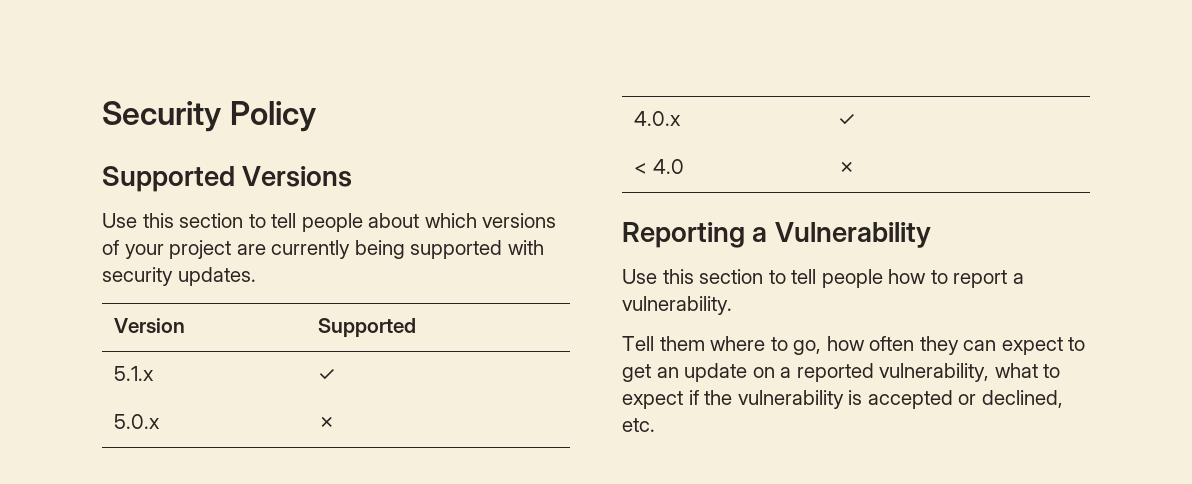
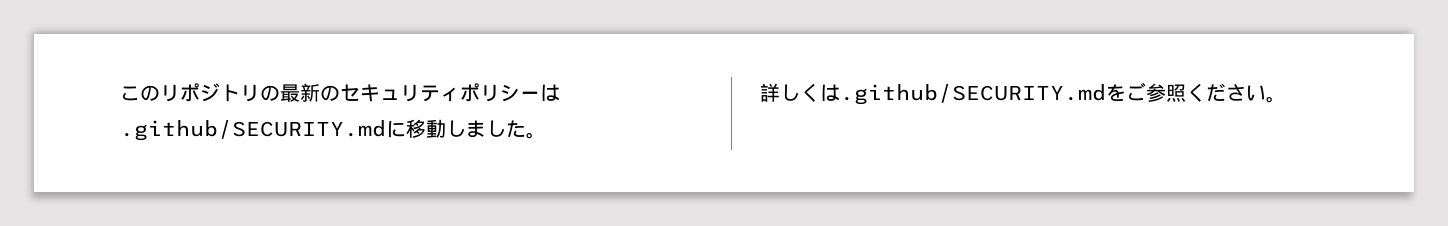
[102,101,316,132] [102,166,353,192] [102,213,557,232] [102,240,544,259] [102,267,256,286] [113,318,185,333] [317,318,416,337] [113,366,154,381] [317,369,335,381] [113,414,160,429] [317,416,335,429] [633,111,681,126] [837,114,855,126] [633,159,684,174] [837,161,855,174] [622,222,931,248] [622,269,1024,288] [622,296,732,315] [622,336,1086,355] [622,363,1061,382] [622,390,1063,409] [622,418,655,432] Security Policy // Supported Versions // Use this section to tell people about which versions of your project are currently being supported with security updates. // Version | Supported // 5.1.x | ✓ // 5.0.x | ✗ // 4.0.x | ✓ // < 4.0 | ✗ // Reporting a Vulnerability // Use this section to tell people how to report a vulnerability. // Tell them where to go, how often they can expect to get an update on a reported vulnerability, what to expect if the vulnerability is accepted or declined, etc. -> [120,83,560,102] [120,119,546,141] [760,82,1286,105] このリポジトリの最新のセキュリティポリシーは.github/SECURITY.mdに移動しました。 // 詳しくは.github/SECURITY.mdをご参照ください。

